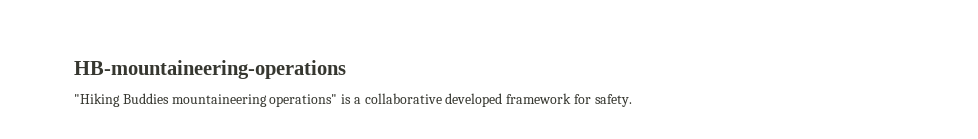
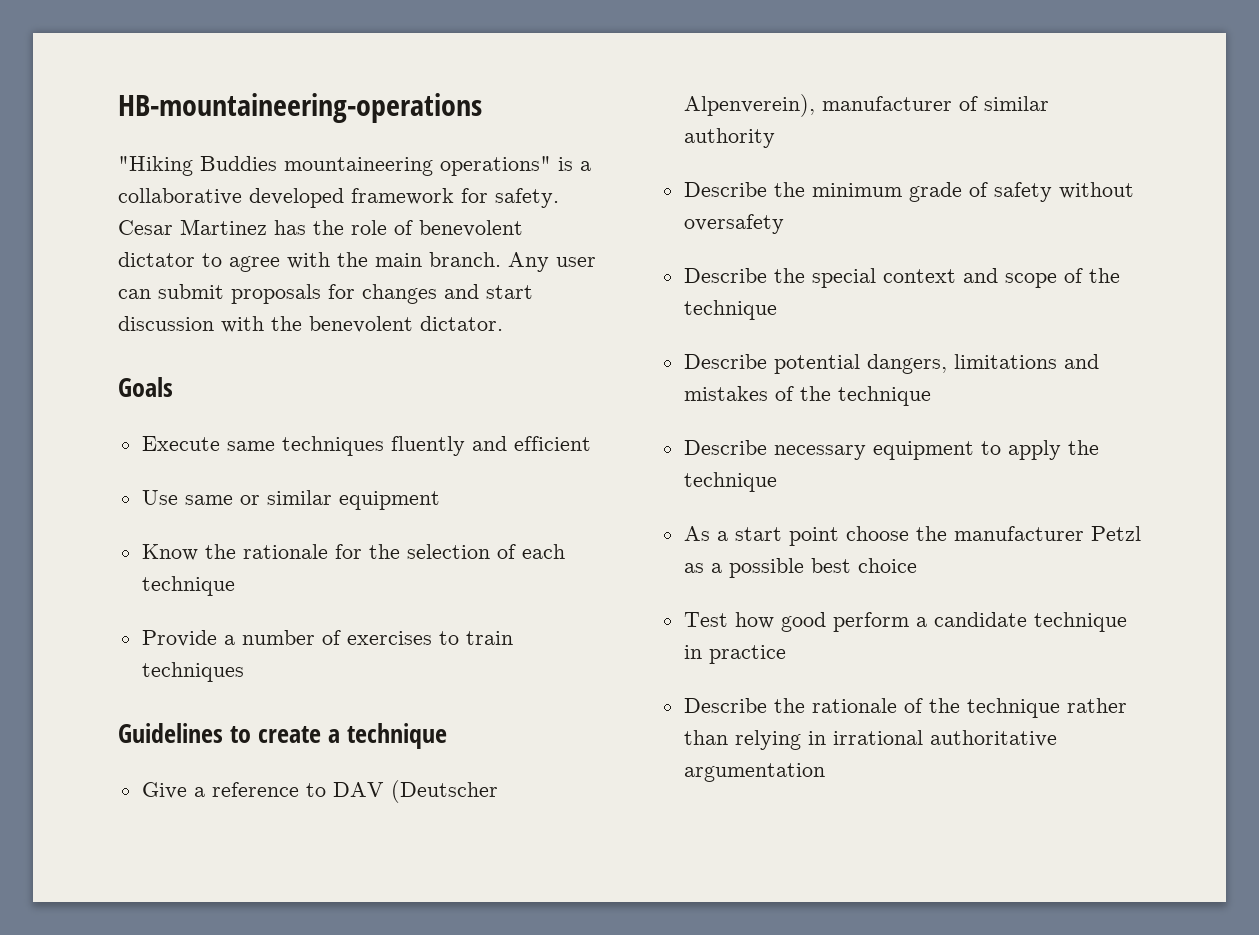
(632, 100) none -> [118,219,523,237] [118,252,596,272] [118,284,533,304] [118,316,503,333] [118,377,173,397] [141,436,591,456] [141,490,440,510] [141,544,565,561] [141,576,235,596] [141,630,513,647] [141,662,244,682] [118,723,448,749] [141,780,498,803] [683,94,1049,117] [683,128,775,148] [683,182,1134,202] [683,214,784,234] [683,268,1120,288] [683,300,777,320] [683,354,1099,374] [683,386,931,406] [683,440,1099,460] [683,472,777,492] [683,526,1141,546] [683,558,917,578] [683,612,1127,632] [683,645,786,664] [683,698,1127,718] [683,730,1057,750] [683,763,825,782] Cesar Martinez has the role of benevolent dictator to agree with the main branch. Any user can submit proposals for changes and start discussion with the benevolent dictator. // Goals // Execute same techniques fluently and efficient // Use same or similar equipment // Know the rationale for the selection of each technique // Provide a number of exercises to train techniques // Guidelines to create a technique // Give a reference to DAV (Deutscher Alpenverein), manufacturer of similar authority // Describe the minimum grade of safety without oversafety // Describe the special context and scope of the technique // Describe potential dangers, limitations and mistakes of the technique // Describe necessary equipment to apply the technique // As a start point choose the manufacturer Petzl as a possible best choice // Test how good perform a candidate technique in practice // Describe the rationale of the technique rather than relying in irrational authoritative argumentation

